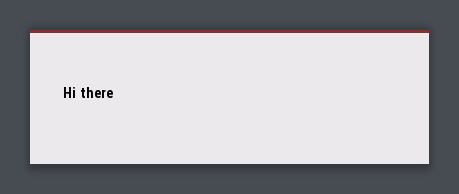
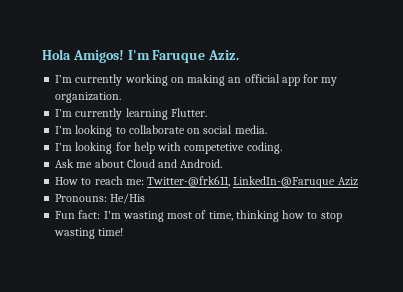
[63,87,113,98] Hi there -> [42,49,240,63] [55,74,338,86] [55,92,122,103] [55,108,207,120] [55,125,267,137] [55,142,282,154] [55,159,223,168] [55,176,358,188] [55,193,146,204] [55,210,342,222] [54,228,124,239] Hola Amigos! I'm Faruque Aziz. // I’m currently working on making an official app for my organization. // I’m currently learning Flutter. // I’m looking to collaborate on social media. // I’m looking for help with competetive coding. // Ask me about Cloud and Android. // How to reach me: Twitter-@frk611, LinkedIn-@Faruque Aziz // Pronouns: He/His // Fun fact: I'm wasting most of time, thinking how to stop wasting time!

